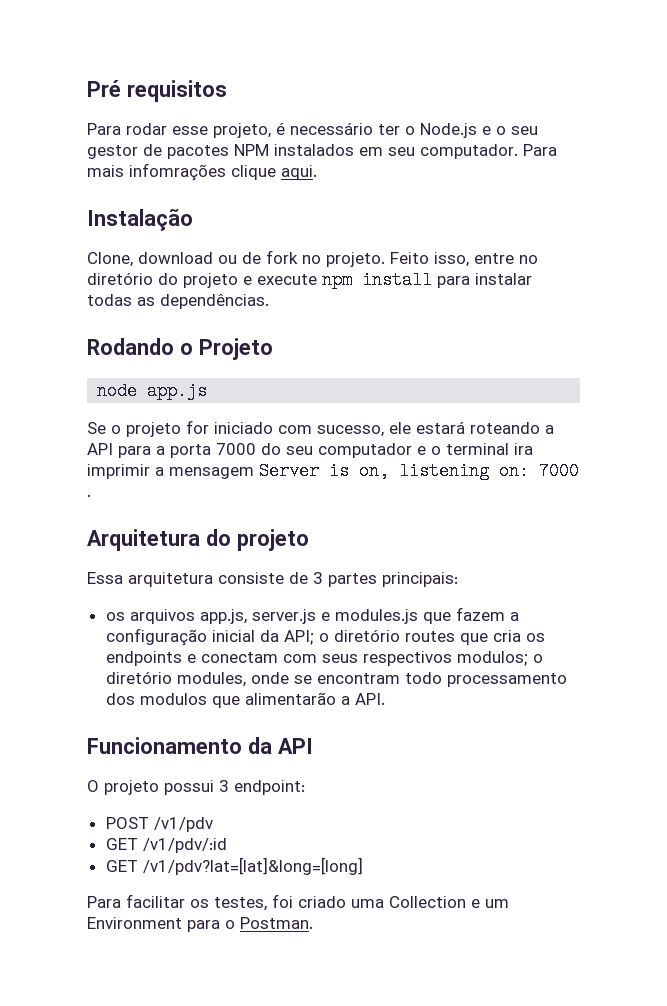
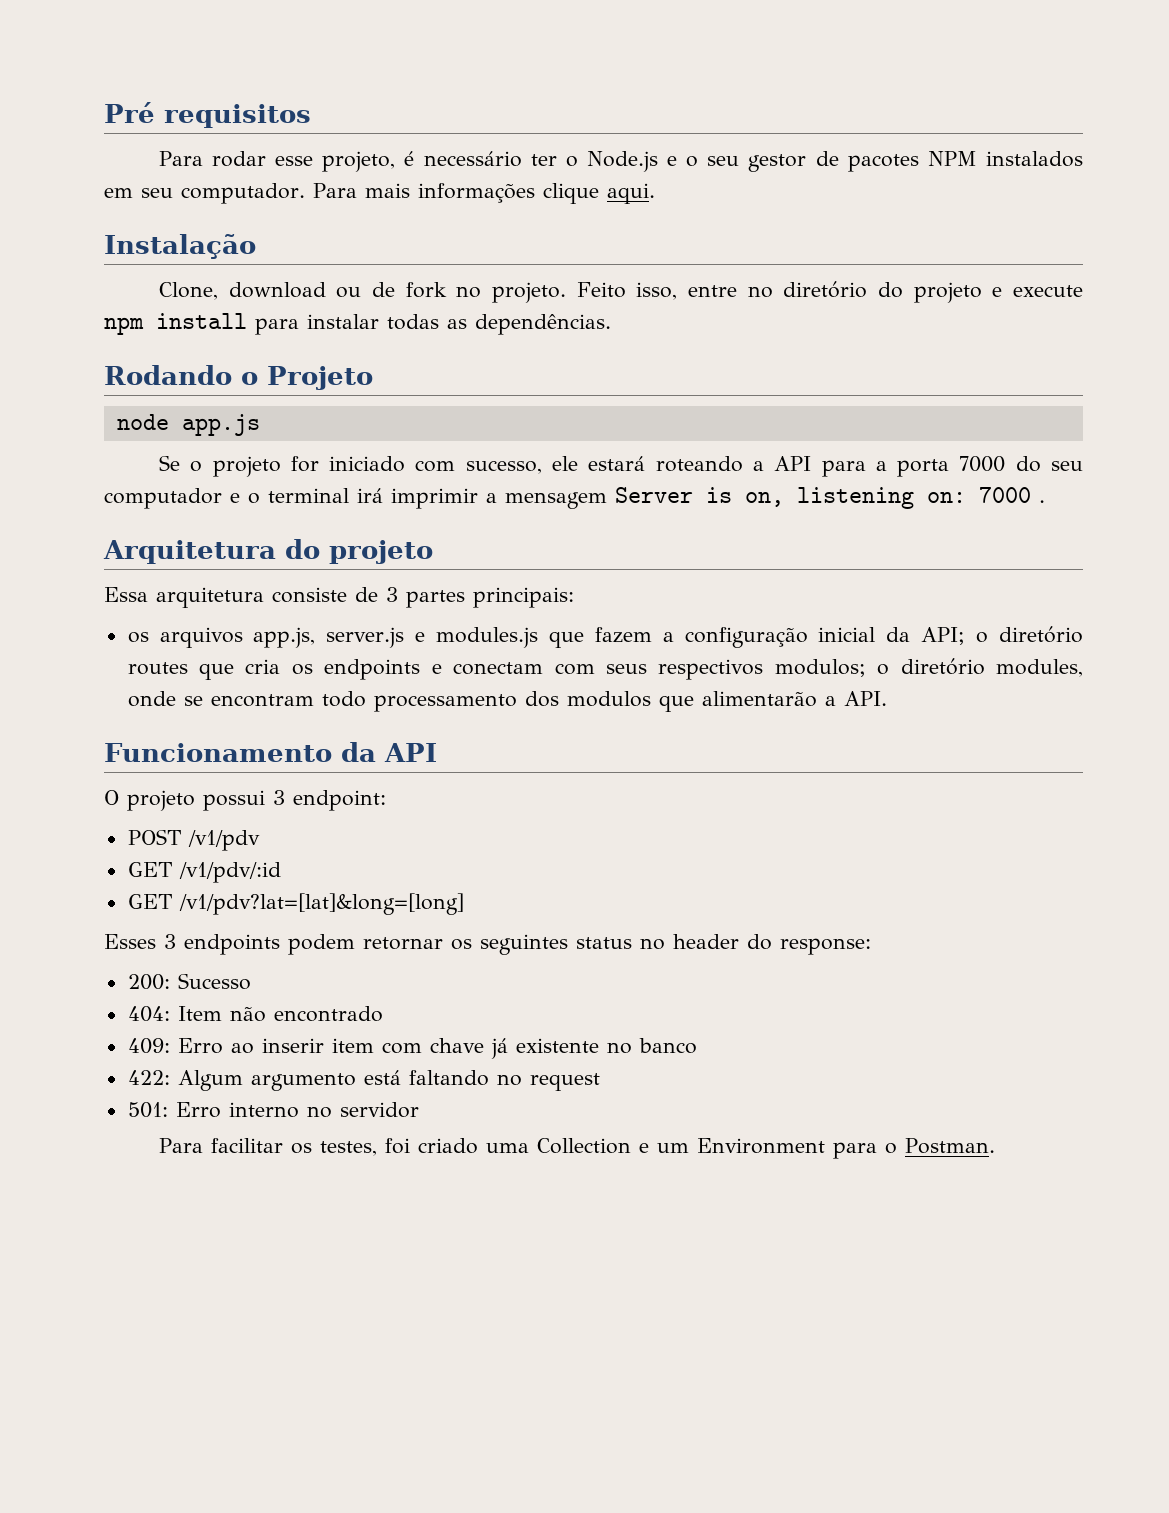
[129,163,226,181] infomrações -> [417,183,535,203] informações
[514,443,533,455] ira -> [357,488,383,503] irá
(363, 866) none -> [104,934,871,955] [127,973,251,990] [127,1006,383,1022] [127,1038,697,1059] [127,1070,600,1091] [127,1102,419,1118] // Esses 3 endpoints podem retornar os seguintes status no header do response: // 200: Sucesso // 404: Item não encontrado // 409: Erro ao inserir item com chave já existente no banco // 422: Algum argumento está faltando no request // 501: Erro interno no servidor

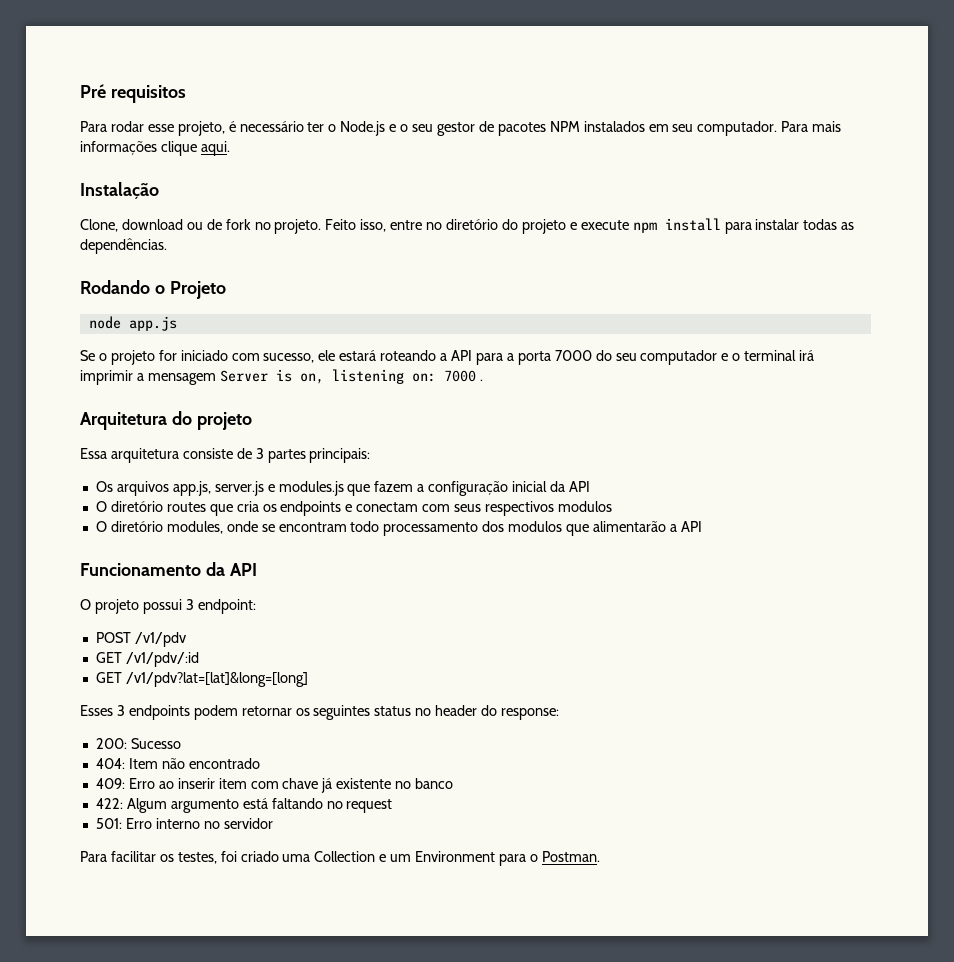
[127,632,149,643] os -> [95,481,113,492] Os
[921,627,989,645] API; o -> [568,481,590,492] [95,501,107,512] API // O
[774,659,890,677] modulos; o -> [557,501,612,512] [95,521,107,532] modulos // O
[843,691,887,706] API. -> [680,521,702,532] API

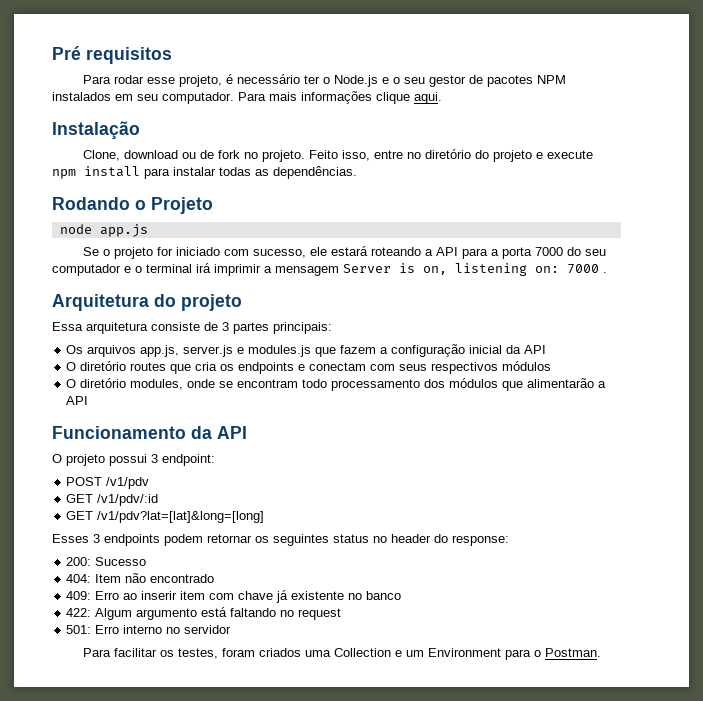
[557,501,612,512] modulos -> [502,361,552,371] módulos
[508,521,563,532] modulos -> [449,378,499,388] módulos
[220,851,279,862] foi criado -> [222,648,302,657] foram criados

